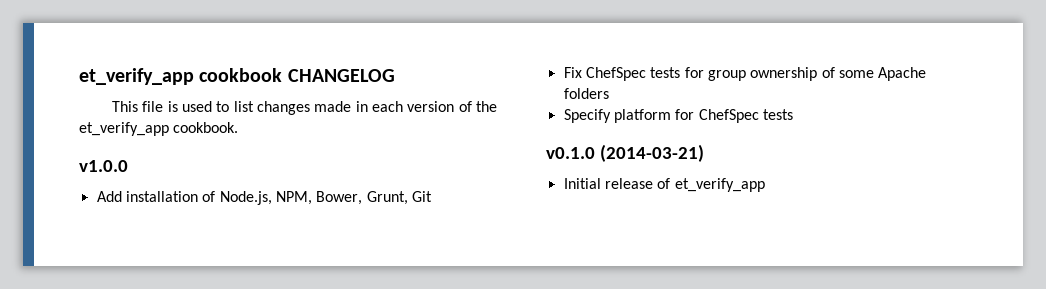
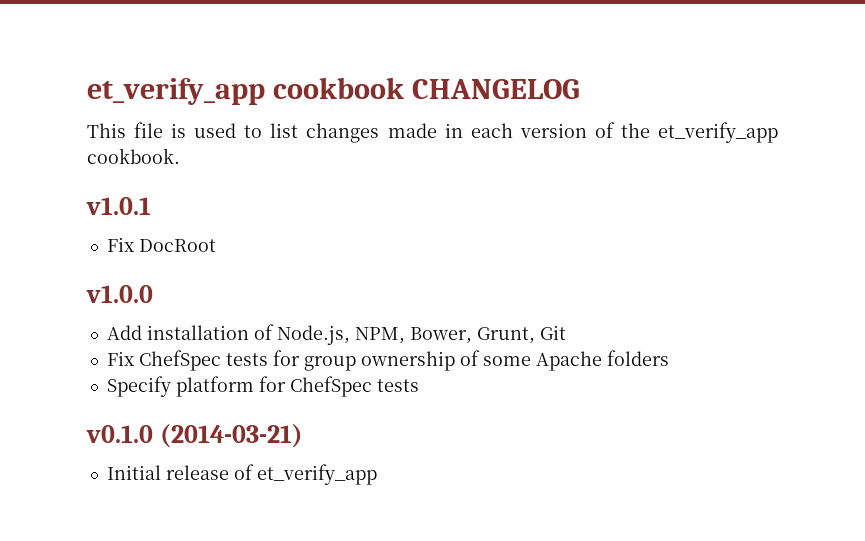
(239, 127) none -> [86,197,151,215] [106,237,216,252] // v1.0.1 // Fix DocRoot

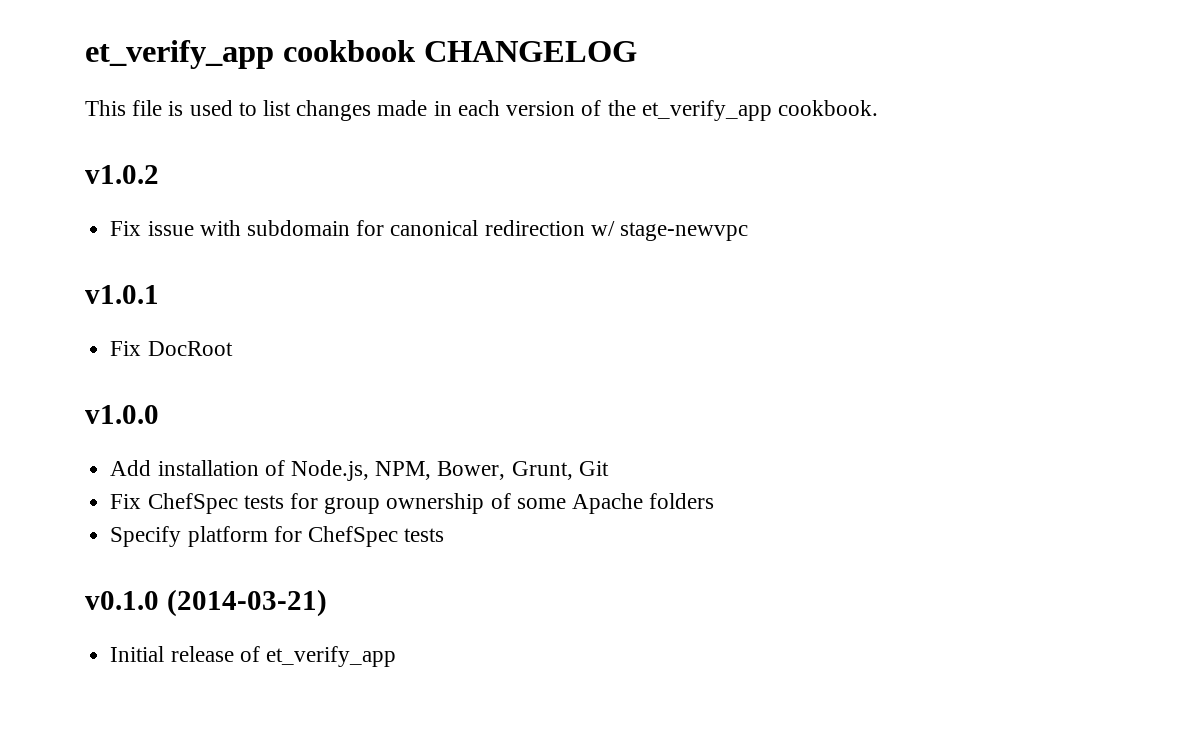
(180, 156) none -> [85,165,159,184] [110,220,748,241] // v1.0.2 // Fix issue with subdomain for canonical redirection w/ stage-newvpc

